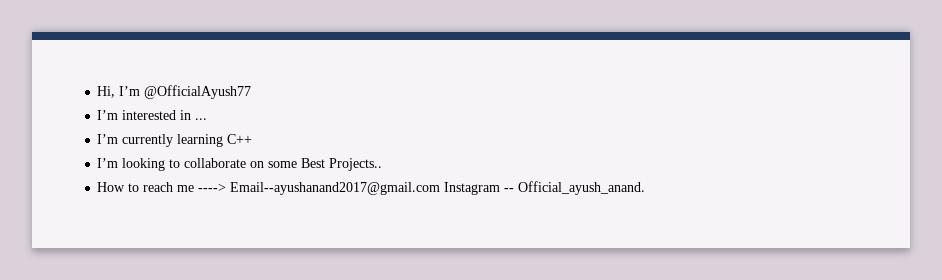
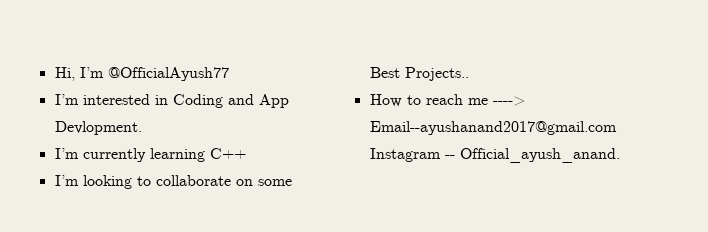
[195,118,208,120] ... -> [172,94,289,108] [54,121,142,135] Coding and App Devlopment.

